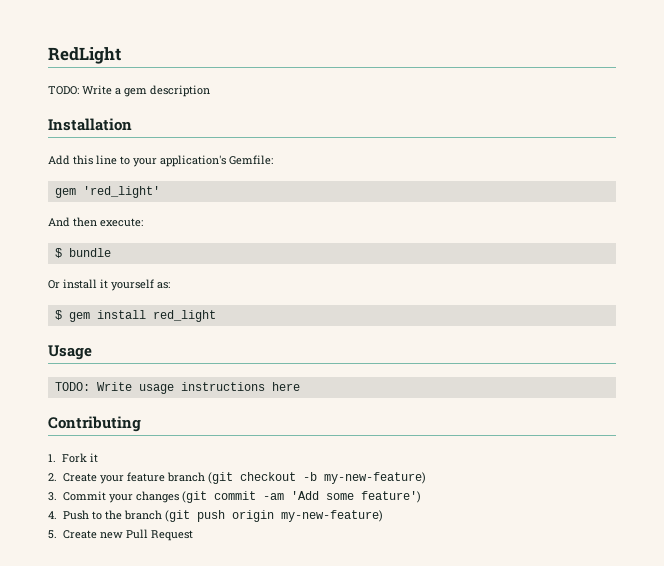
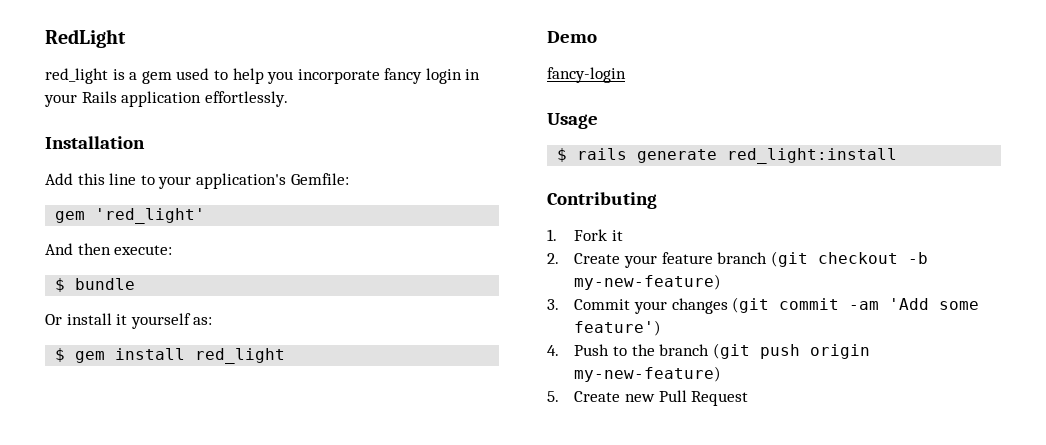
[48,85,210,97] TODO: Write a gem description -> [45,68,481,84] [44,91,288,107] red_light is a gem used to help you incorporate fancy login in your Rails application effortlessly.
(216, 316) none -> [547,31,597,43] [547,67,626,83] // Demo // fancy-login
[54,382,300,394] TODO: Write usage instructions here -> [557,148,898,164] $ rails generate red_light:install

